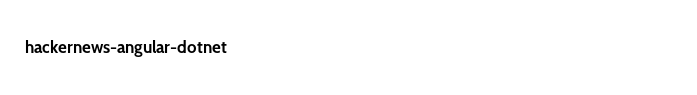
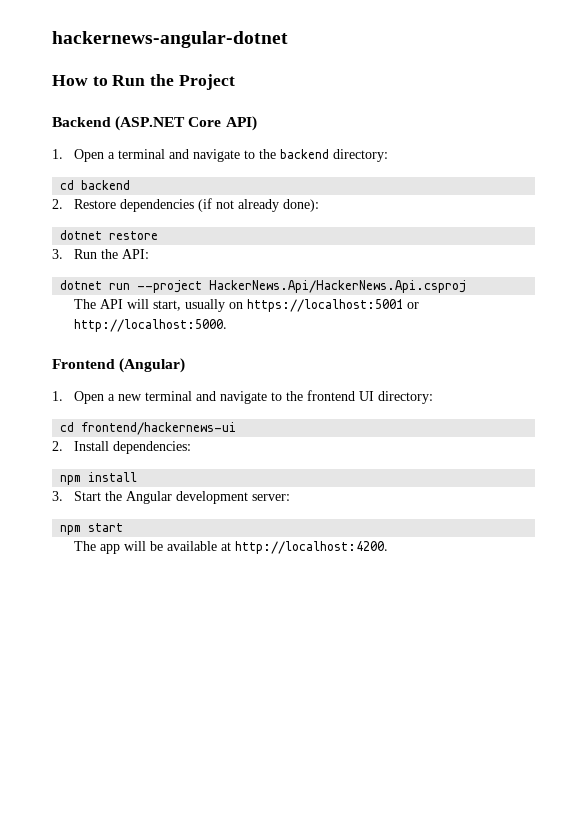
(227, 48) none -> [52,74,235,90] [52,116,257,131] [52,149,389,162] [60,180,131,190] [52,198,320,212] [60,230,159,240] [52,249,150,259] [60,280,467,293] [74,299,420,312] [74,319,228,332] [52,358,186,373] [52,390,434,404] [60,422,237,435] [52,441,192,454] [60,472,138,485] [52,491,291,504] [60,523,124,535] [74,541,389,554] // How to Run the Project // Backend (ASP.NET Core API) // 1. Open a terminal and navigate to the backend directory: // cd backend // 2. Restore dependencies (if not already done): // dotnet restore // 3. Run the API: // dotnet run --project HackerNews.Api/HackerNews.Api.csproj // The API will start, usually on https://localhost:5001 or http://localhost:5000. // Frontend (Angular) // 1. Open a new terminal and navigate to the frontend UI directory: // cd frontend/hackernews-ui // 2. Install dependencies: // npm install // 3. Start the Angular development server: // npm start // The app will be available at http://localhost:4200.

